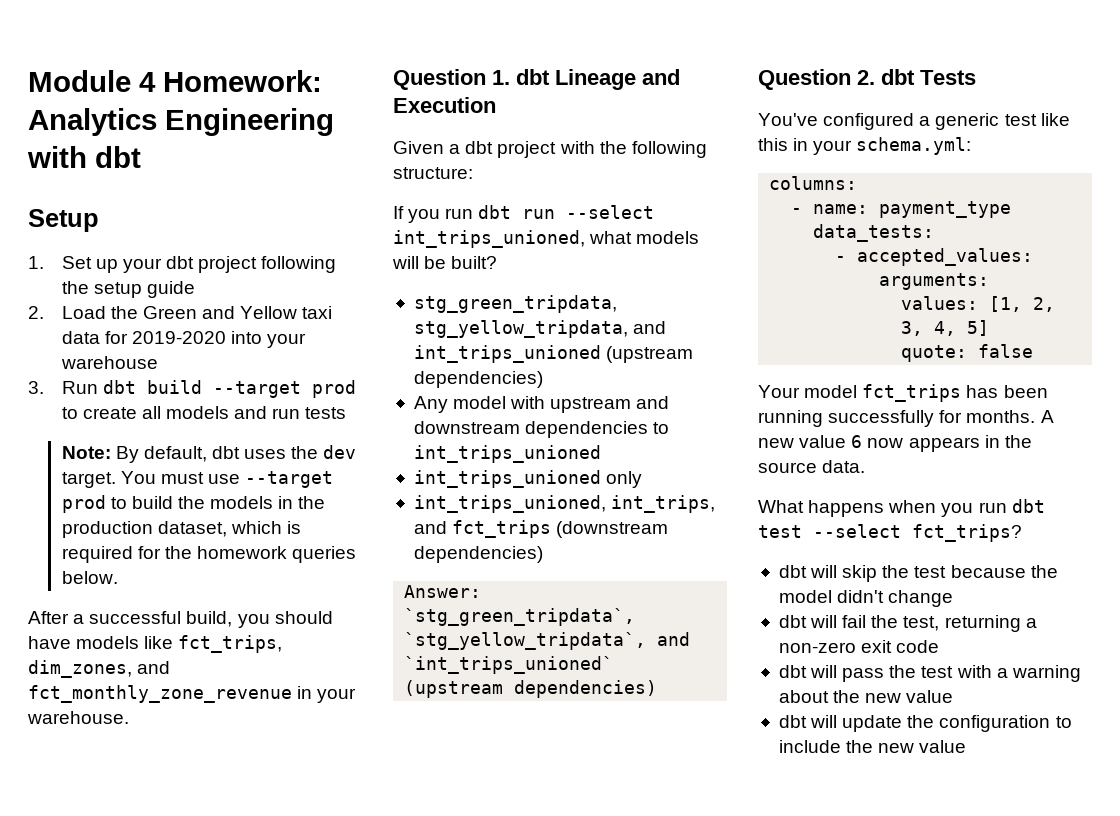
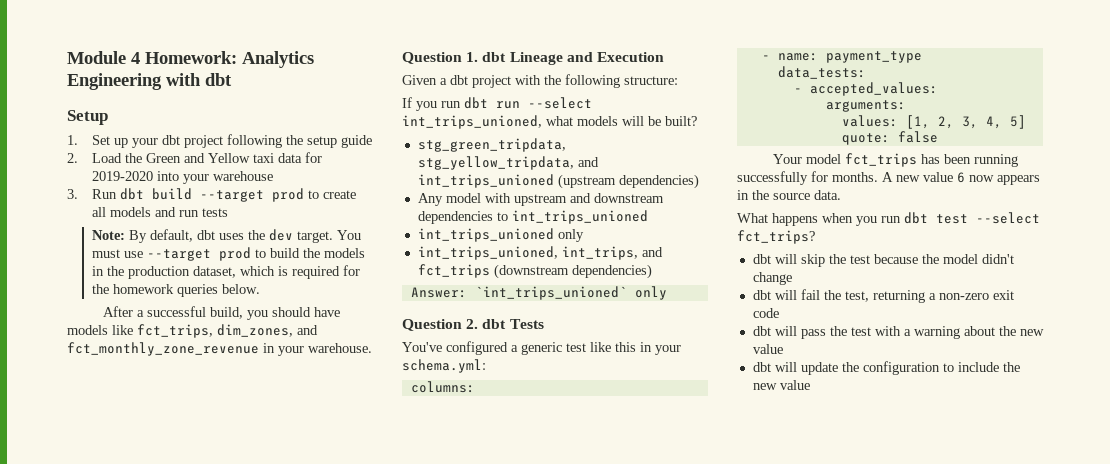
[404,608,636,626] [404,632,691,650] [404,656,614,674] [404,680,658,698] `stg_green_tripdata`, `stg_yellow_tripdata`, and `int_trips_unioned` (upstream dependencies) -> [474,286,667,300] `int_trips_unioned` only

